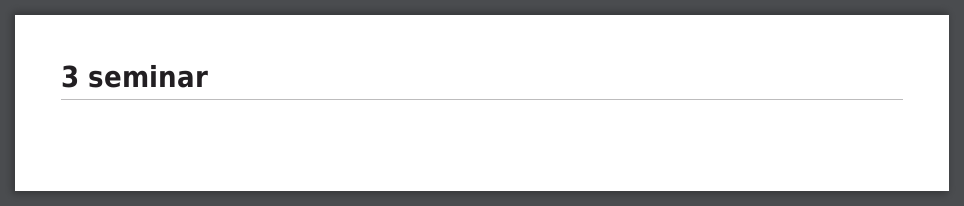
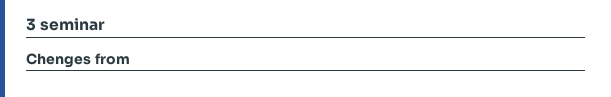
(208, 76) none -> [26,53,130,68] // Chenges from

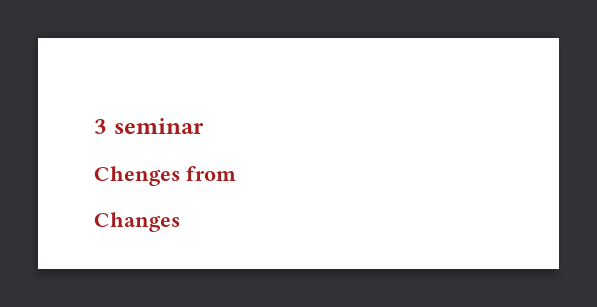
(130, 59) none -> [94,212,180,232] // Changes

